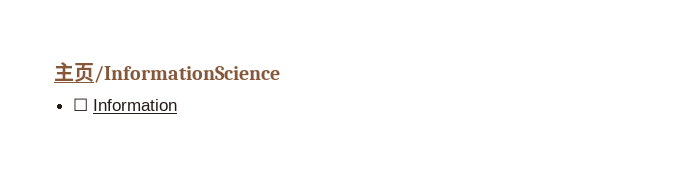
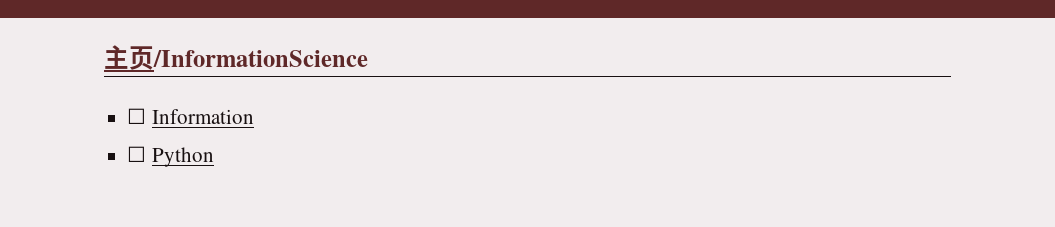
(177, 105) none -> [127,146,214,167] // ☐ Python

